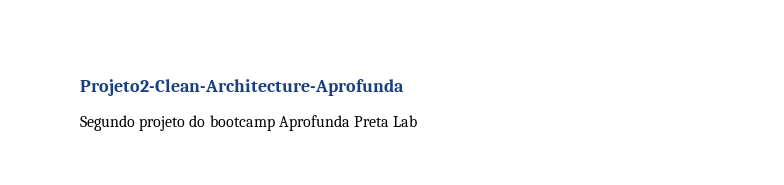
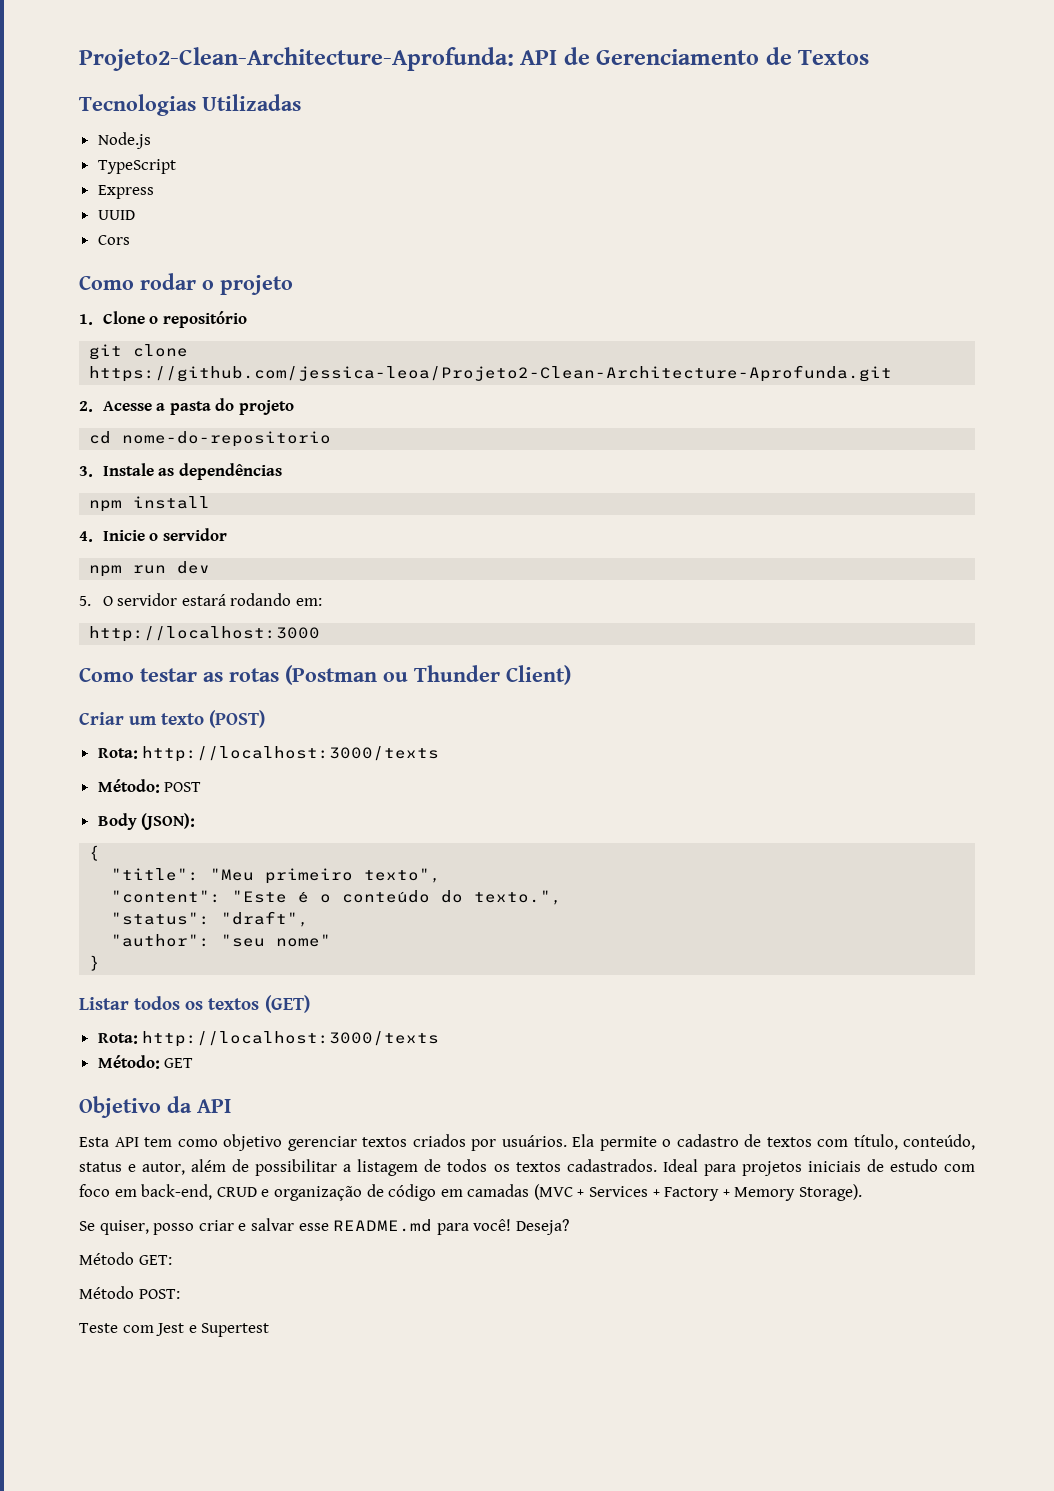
[80,79,404,96] [80,115,418,131] Projeto2-Clean-Architecture-Aprofunda // Segundo projeto do bootcamp Aprofunda Preta Lab -> [79,47,870,71] [79,94,301,116] [97,132,151,149] [97,159,176,174] [97,185,154,199] [97,210,135,220] [97,235,130,245] [79,273,293,295] [79,311,247,328] [89,344,189,360] [89,365,893,382] [79,398,295,415] [89,431,332,447] [79,463,282,480] [89,496,211,512] [79,528,227,542] [89,561,211,577] [79,593,323,606] [89,626,321,642] [79,665,571,685] [79,710,266,728] [97,746,440,762] [97,779,202,793] [97,813,196,830] [89,845,101,861] [111,868,442,884] [111,890,563,905] [111,911,310,927] [111,934,332,947] [89,955,101,971] [79,995,310,1013] [97,1031,440,1047] [97,1055,194,1069] [79,1096,231,1118] [79,1134,975,1151] [79,1159,976,1176] [79,1184,863,1201] [79,1218,569,1235] [79,1252,172,1265] [79,1286,180,1299] [79,1323,270,1337] Projeto2-Clean-Architecture-Aprofunda: API de Gerenciamento de Textos // Tecnologias Utilizadas // Node.js // TypeScript // Express // UUID // Cors // Como rodar o projeto // 1. Clone o repositório // git clone https://github.com/jessica-leoa/Projeto2-Clean-Architecture-Aprofunda.git // 2. Acesse a pasta do projeto // cd nome-do-repositorio // 3. Instale as dependências // npm install // 4. Inicie o servidor // npm run dev // 5. O servidor estará rodando em: // http://localhost:3000 // Como testar as rotas (Postman ou Thunder Client) // Criar um texto (POST) // Rota: http://localhost:3000/texts // Método: POST // Body (JSON): // { // "title": "Meu primeiro texto", // "content": "Este é o conteúdo do texto.", // "status": "draft", // "author": "seu nome" // } // Listar todos os textos (GET) // Rota: http://localhost:3000/texts // Método: GET // Objetivo da API // Esta API tem como objetivo gerenciar textos criados por usuários. Ela permite o cadastro de textos com título, conteúdo, status e autor, além de possibilitar a listagem de todos os textos cadastrados. Ideal para projetos iniciais de estudo com foco em back-end, CRUD e organização de código em camadas (MVC + Services + Factory + Memory Storage). // Se quiser, posso criar e salvar esse README.md para você! Deseja? // Método GET: // Método POST: // Teste com Jest e Supertest

